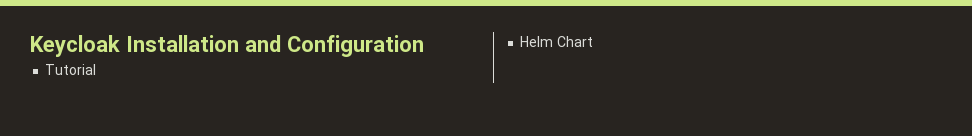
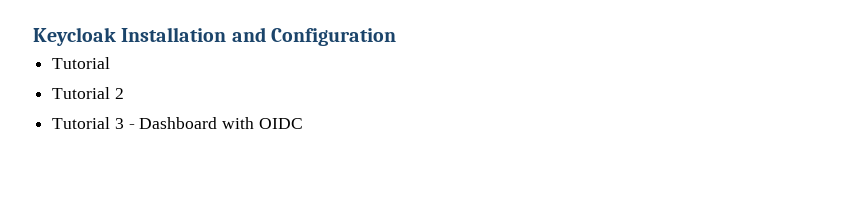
[520,36,594,47] Helm Chart -> [52,87,124,99] [52,117,303,129] Tutorial 2 // Tutorial 3 - Dashboard with OIDC

